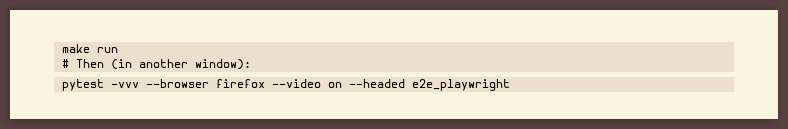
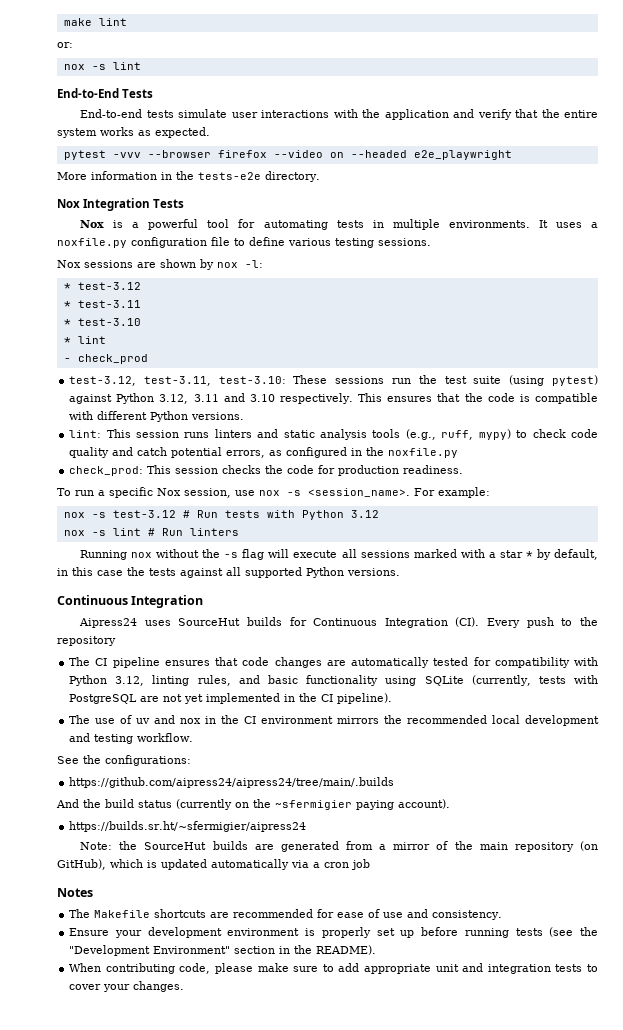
[61,44,118,53] [61,59,251,70] make run // # Then (in another window): -> [63,18,127,26] [57,42,73,48] [63,62,141,70] [57,88,154,98] [80,109,598,120] [57,127,210,138] make lint // or: // nox -s lint // End-to-End Tests // End-to-end tests simulate user interactions with the application and verify that the entire system works as expected.
(510, 85) none -> [57,171,320,182] [57,198,185,211] [80,219,598,230] [57,237,431,248] [57,259,263,270] [63,282,141,290] [63,300,141,308] [63,318,141,326] [63,336,106,344] [63,354,148,364] [69,375,599,386] [69,393,598,404] [69,411,245,422] [69,429,598,440] [69,447,459,458] [69,465,464,476] [57,487,490,498] [63,510,379,520] [63,528,239,536] [80,549,599,560] [57,567,400,578] [57,595,204,608] [79,617,598,628] [57,636,116,646] [69,657,598,668] [69,675,598,686] [69,693,393,704] [69,715,599,726] [69,733,194,744] [57,755,191,766] [69,777,395,788] [56,799,450,810] [69,821,307,832] [80,841,598,852] [57,859,370,870] [57,888,93,897] [69,909,503,920] [69,927,599,938] [69,945,377,956] [69,963,599,974] [69,981,185,992] // More information in the tests-e2e directory. // Nox Integration Tests // Nox is a powerful tool for automating tests in multiple environments. It uses a noxfile.py configuration file to define various testing sessions. // Nox sessions are shown by nox -l: // * test-3.12 // * test-3.11 // * test-3.10 // * lint // - check_prod // test-3.12, test-3.11, test-3.10: These sessions run the test suite (using pytest) against Python 3.12, 3.11 and 3.10 respectively. This ensures that the code is compatible with different Python versions. // lint: This session runs linters and static analysis tools (e.g., ruff, mypy) to check code quality and catch potential errors, as configured in the noxfile.py // check_prod: This session checks the code for production readiness. // To run a specific Nox session, use nox -s <session_name>. For example: // nox -s test-3.12 # Run tests with Python 3.12 // nox -s lint # Run linters // Running nox without the -s flag will execute all sessions marked with a star * by default, in this case the tests against all supported Python versions. // Continuous Integration // Aipress24 uses SourceHut builds for Continuous Integration (CI). Every push to the repository // The CI pipeline ensures that code changes are automatically tested for compatibility with Python 3.12, linting rules, and basic functionality using SQLite (currently, tests with PostgreSQL are not yet implemented in the CI pipeline). // The use of uv and nox in the CI environment mirrors the recommended local development and testing workflow. // See the configurations: // https://github.com/aipress24/aipress24/tree/main/.builds // And the build status (currently on the ~sfermigier paying account). // https://builds.sr.ht/~sfermigier/aipress24 // Note: the SourceHut builds are generated from a mirror of the main repository (on GitHub), which is updated automatically via a cron job // Notes // The Makefile shortcuts are recommended for ease of use and consistency. // Ensure your development environment is properly set up before running tests (see the "Development Environment" section in the README). // When contributing code, please make sure to add appropriate unit and integration tests to cover your changes.

